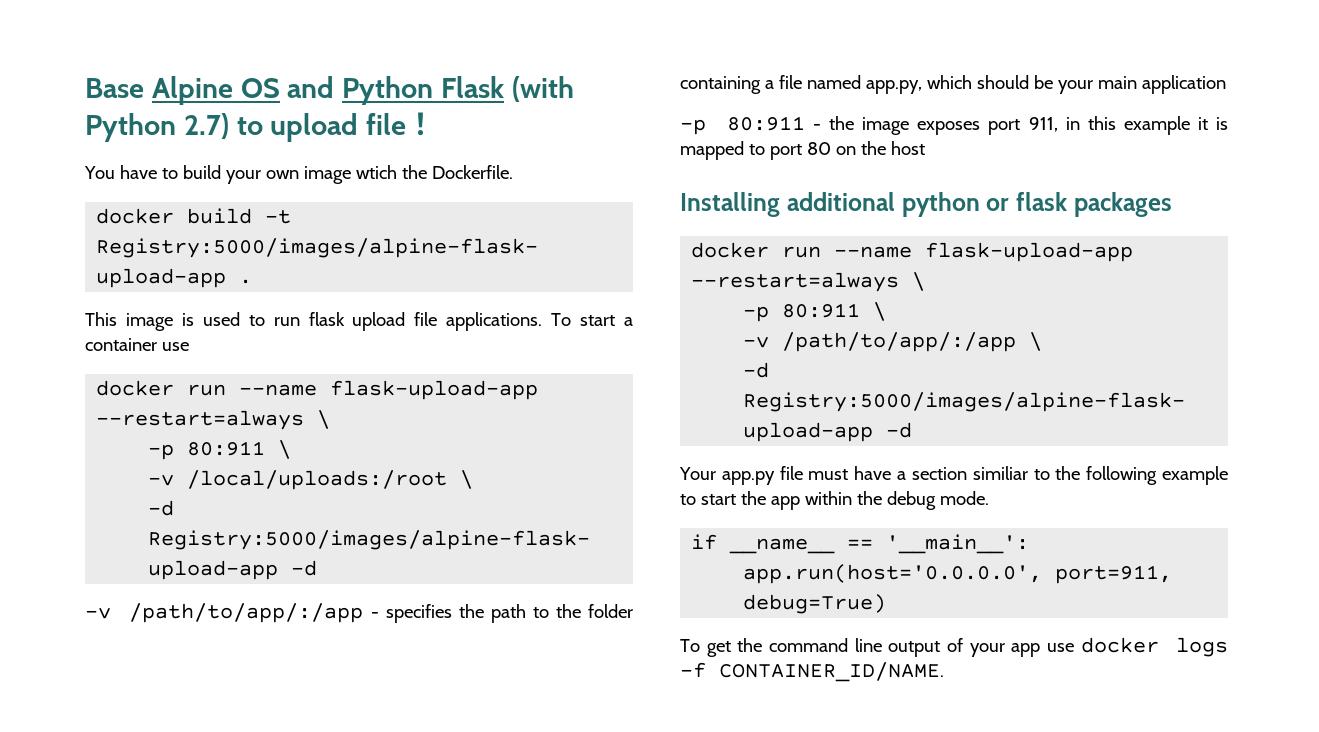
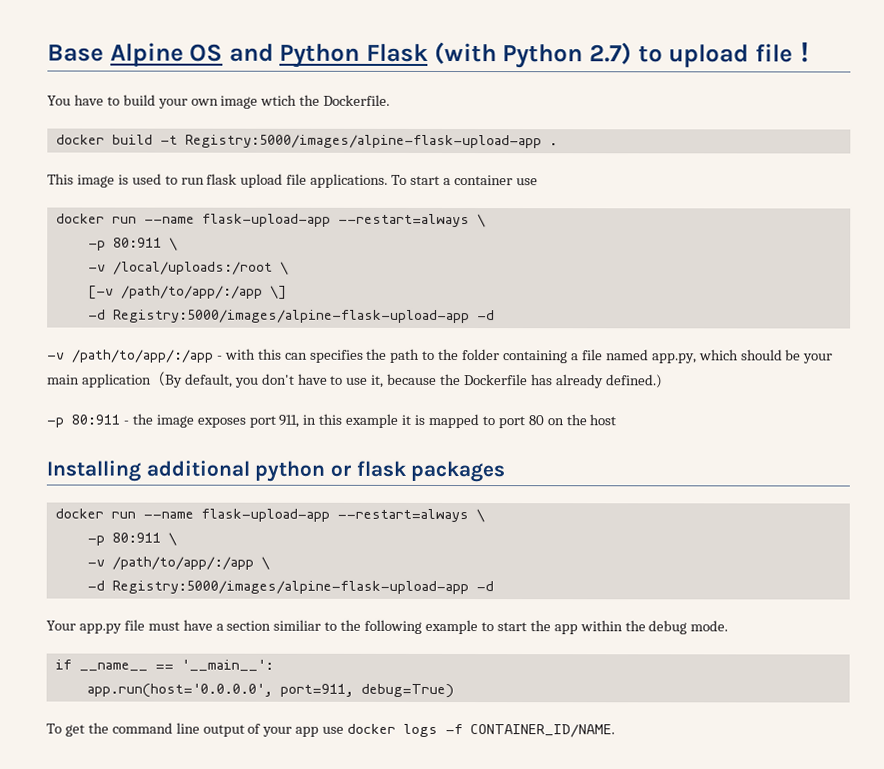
(474, 479) none -> [87,285,287,300] // [-v /path/to/app/:/app \]
(379, 615) none -> [224,348,308,360] with this can
(1226, 84) none -> [148,371,663,389] （By default, you don't have to use it, because the Dockerfile has already defined.)

